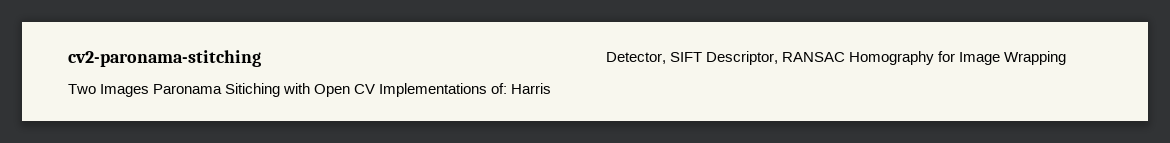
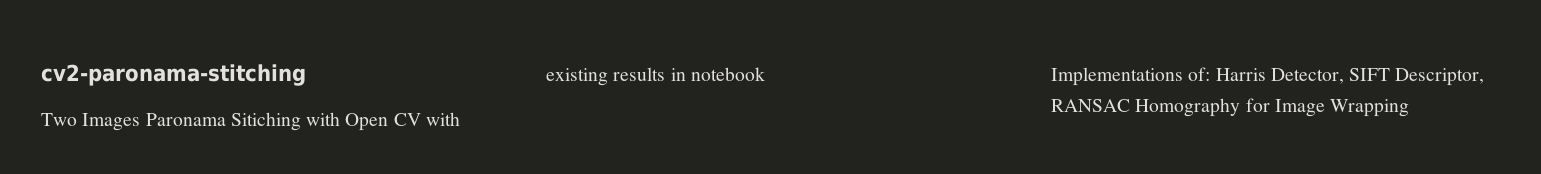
(376, 89) none -> [425,112,460,126] [546,67,765,86] with existing results in notebook //

